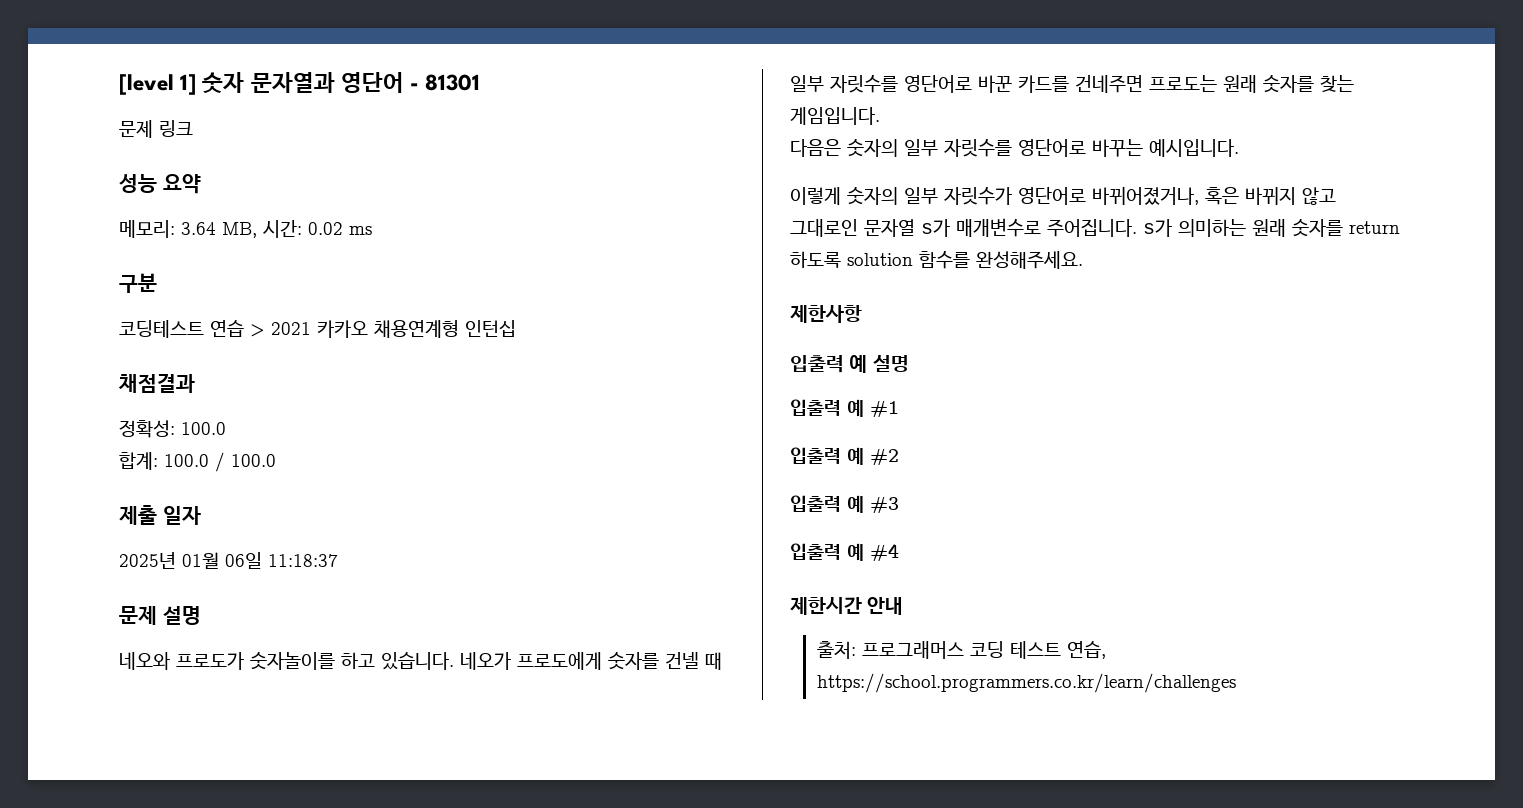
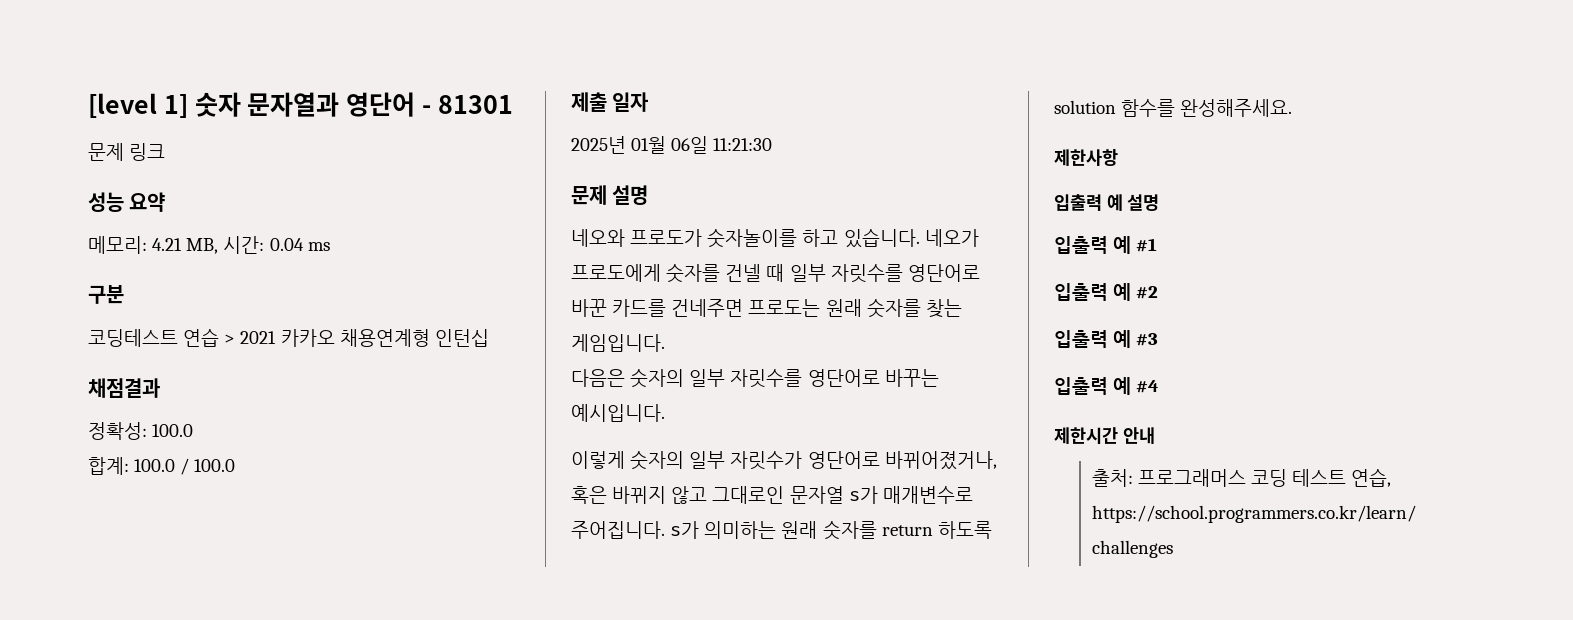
[181,222,216,235] 3.64 -> [152,238,183,251] 4.21
[308,222,343,235] 0.02 -> [269,238,304,251] 0.04
[268,554,338,567] 11:18:37 -> [713,138,773,151] 11:21:30

